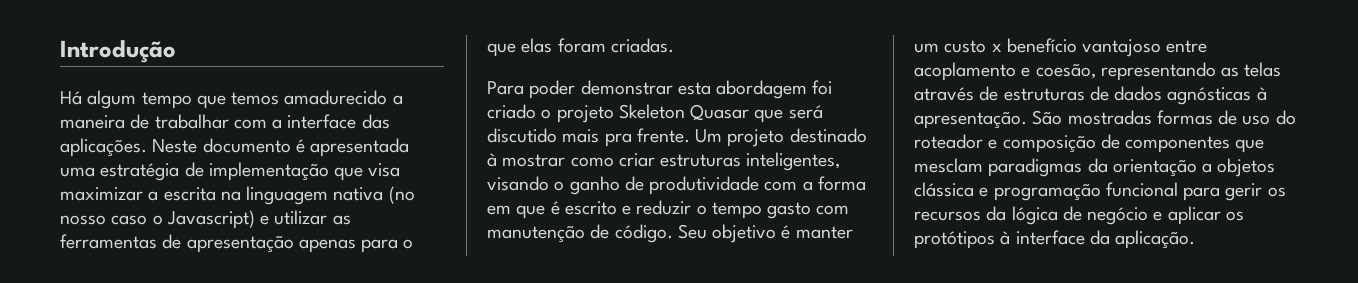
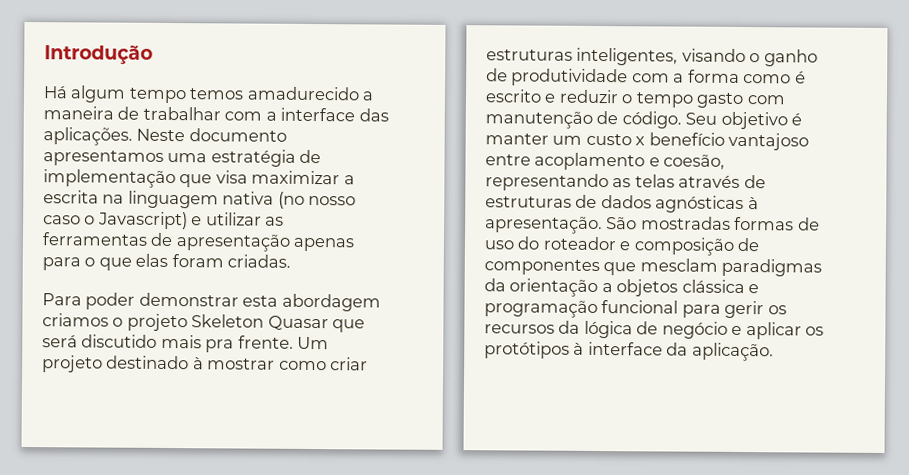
[196,95,226,109] que -> (187, 95) none
[295,138,410,157] é apresentada -> [43,150,164,166] apresentamos
[812,80,833,95] [487,104,536,119] foi criado -> [42,313,109,327] criamos
[487,205,546,219] em que -> [743,74,792,84] como

